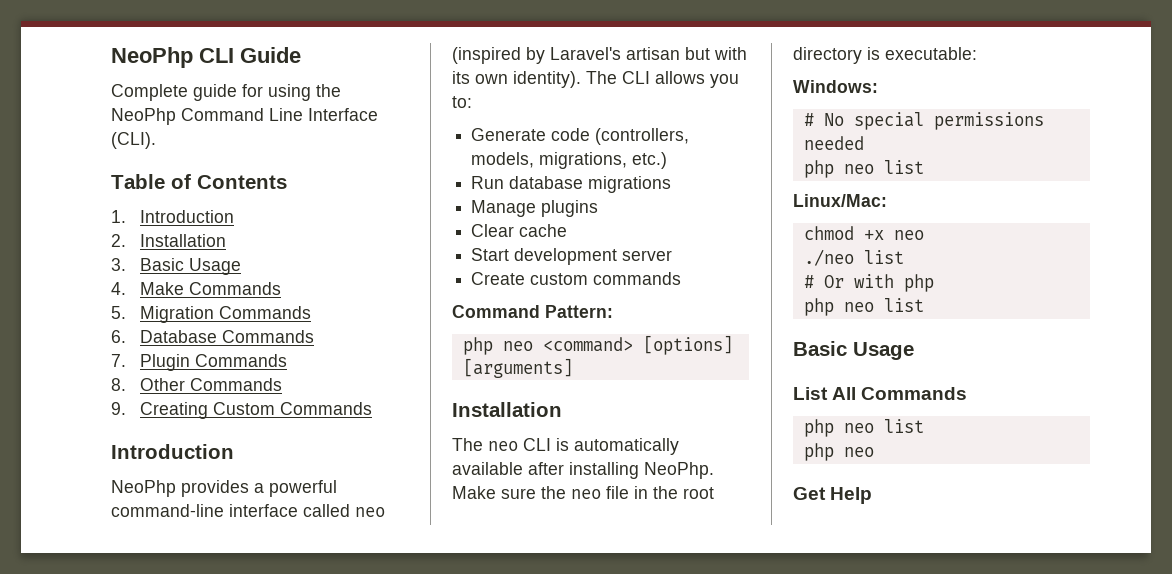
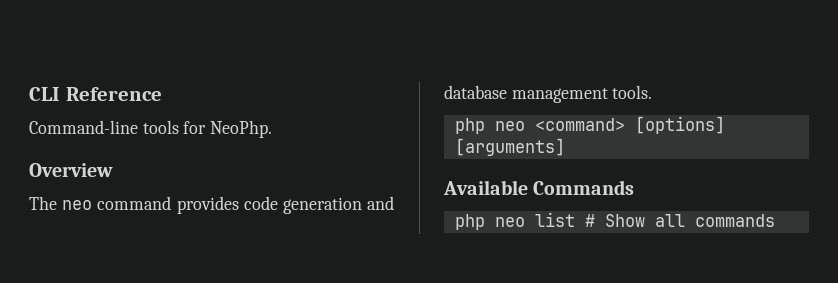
[111,47,301,68] [111,84,341,101] [111,108,378,125] [111,132,156,149] [111,174,287,189] [111,210,235,223] [111,234,227,247] [111,258,242,275] [111,282,282,295] [111,306,312,323] [111,330,315,343] [111,354,288,371] [111,378,283,391] [111,402,373,419] [111,444,234,459] [111,480,337,497] [111,504,385,517] [452,47,747,64] [452,71,739,88] [452,96,472,108] [471,128,690,145] [471,152,668,169] [471,176,672,193] [471,200,599,217] [471,224,568,237] [471,248,673,265] [471,272,682,285] [452,305,613,318] NeoPhp CLI Guide // Complete guide for using the NeoPhp Command Line Interface (CLI). // Table of Contents // 1. Introduction // 2. Installation // 3. Basic Usage // 4. Make Commands // 5. Migration Commands // 6. Database Commands // 7. Plugin Commands // 8. Other Commands // 9. Creating Custom Commands // Introduction // NeoPhp provides a powerful command-line interface called neo (inspired by Laravel's artisan but with its own identity). The CLI allows you to: // Generate code (controllers, models, migrations, etc.) // Run database migrations // Manage plugins // Clear cache // Start development server // Create custom commands // Command Pattern: -> [29,87,162,101] [29,120,273,138] [29,163,113,177] [29,196,395,214] [444,85,653,103] CLI Reference // Command-line tools for NeoPhp. // Overview // The neo command provides code generation and database management tools.
[452,402,562,417] [452,438,679,455] [452,462,714,479] [452,486,714,499] [793,47,977,64] [793,80,878,93] [803,112,1044,130] [803,136,864,150] [803,160,924,178] [793,194,887,207] [803,226,924,240] [803,249,904,266] [803,274,934,292] [803,298,924,316] [793,341,914,360] [793,387,857,400] Installation // The neo CLI is automatically available after installing NeoPhp. Make sure the neo file in the root directory is executable: // Windows: // # No special permissions needed // php neo list // Linux/Mac: // chmod +x neo // ./neo list // # Or with php // php neo list // Basic Usage // List All -> [443,180,528,195] Available
[803,443,874,461] [793,487,873,504] // php neo // Get Help -> [584,214,775,227] # Show all commands

